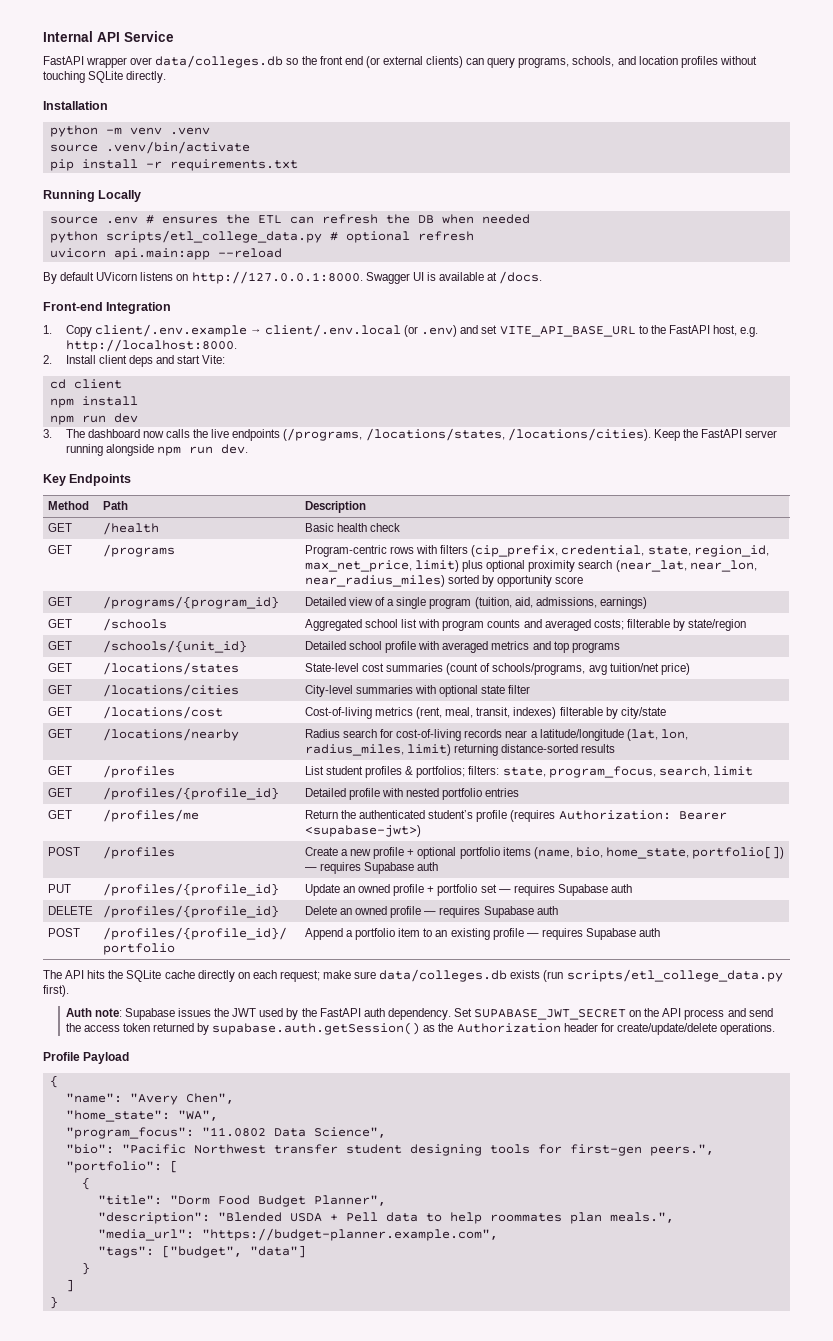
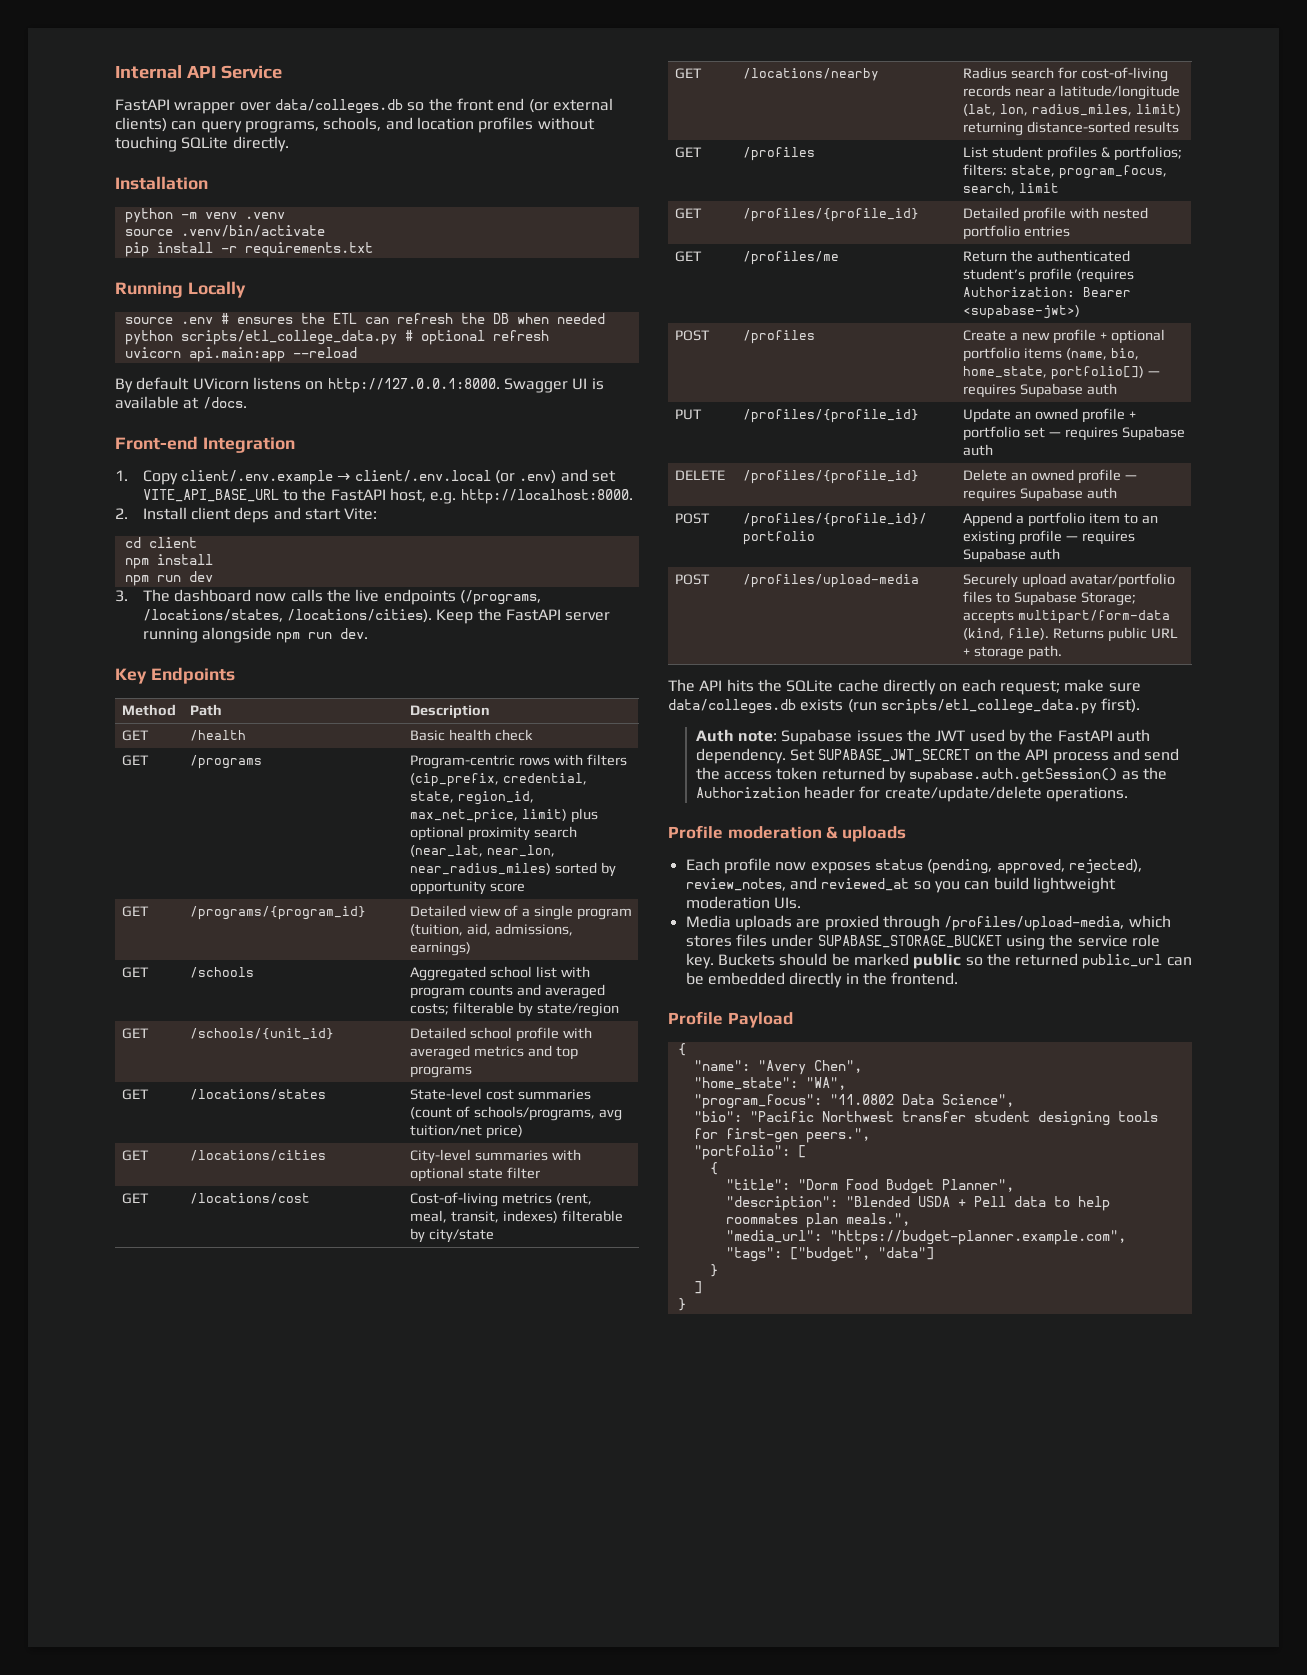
(661, 932) none -> [674,574,710,585] [742,574,919,588] [962,573,1175,588] [962,591,1136,606] [962,610,1170,624] [962,627,1178,642] [962,645,1062,660] // POST | /profiles/upload-media | Securely upload avatar/portfolio files to Supabase Storage; accepts multipart/form-data (kind, file). Returns public URL + storage path.
(775, 1029) none -> [668,825,906,842] [685,858,1142,874] [685,877,1116,893] [685,896,801,909] [685,915,1171,931] [685,934,1160,950] [685,953,1192,969] [685,972,959,988] // Profile moderation & uploads // Each profile now exposes status (pending, approved, rejected), review_notes, and reviewed_at so you can build lightweight moderation UIs. // Media uploads are proxied through /profiles/upload-media, which stores files under SUPABASE_STORAGE_BUCKET using the service role key. Buckets should be marked public so the returned public_url can be embedded directly in the frontend.

